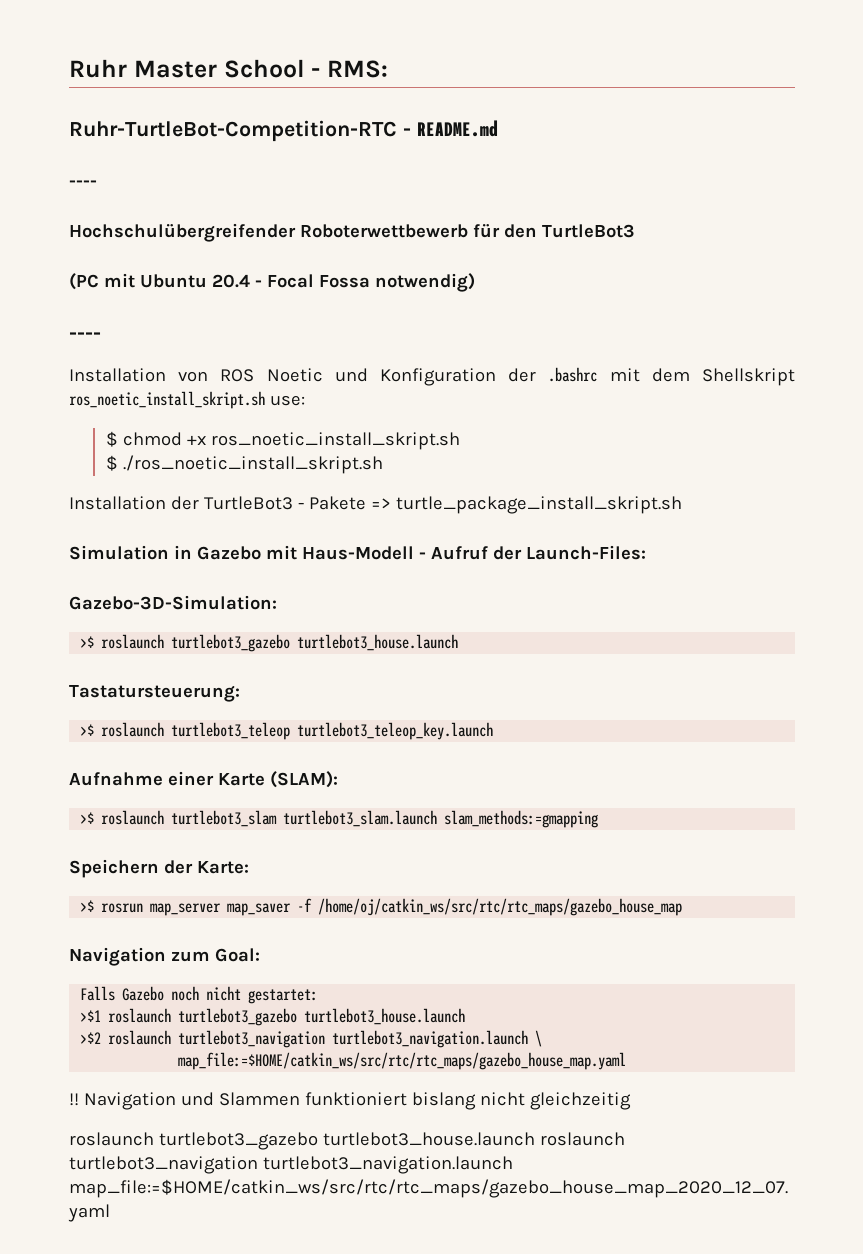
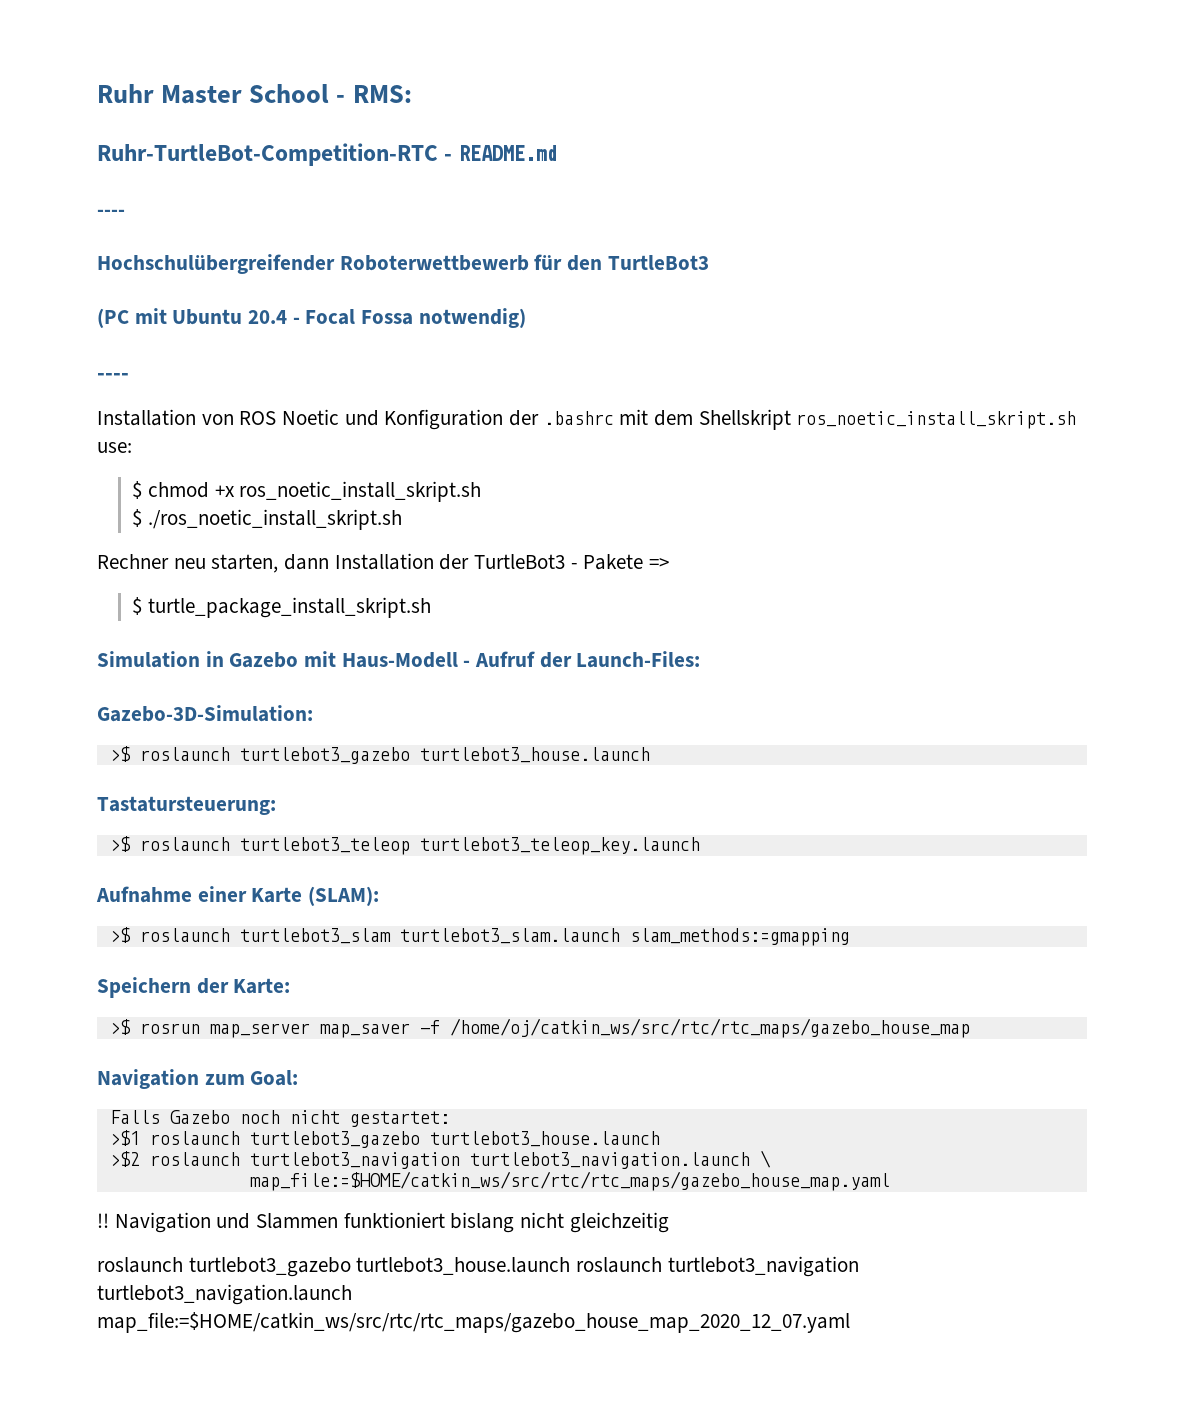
(383, 464) none -> [97,554,330,573] Rechner neu starten, dann
(391, 503) none -> [132,597,143,615] // $

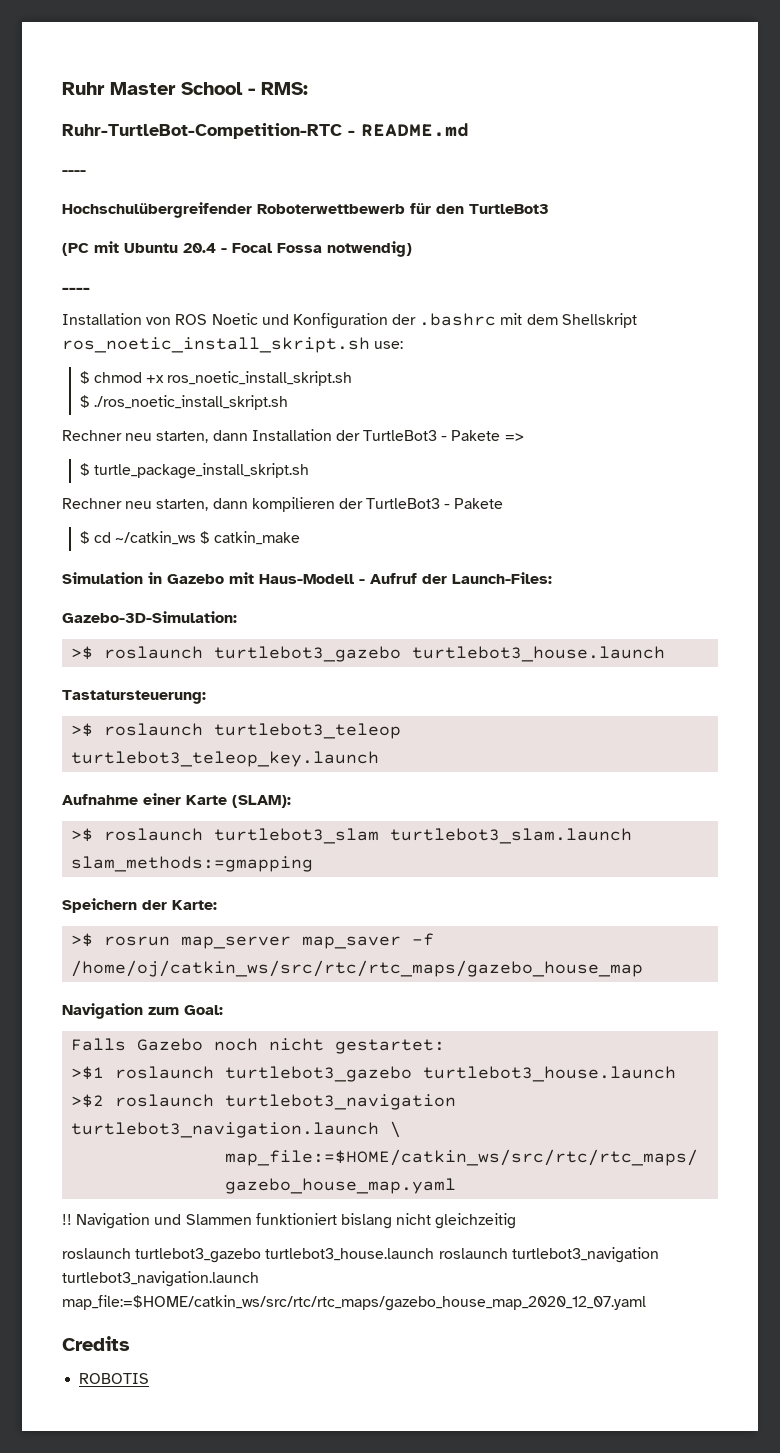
(432, 607) none -> [62,497,504,512] [79,531,301,545] // Rechner neu starten, dann kompilieren der TurtleBot3 - Pakete // $ cd ~/catkin_ws $ catkin_make
(850, 1322) none -> [62,1336,130,1351] [79,1373,150,1384] // Credits // ROBOTIS

